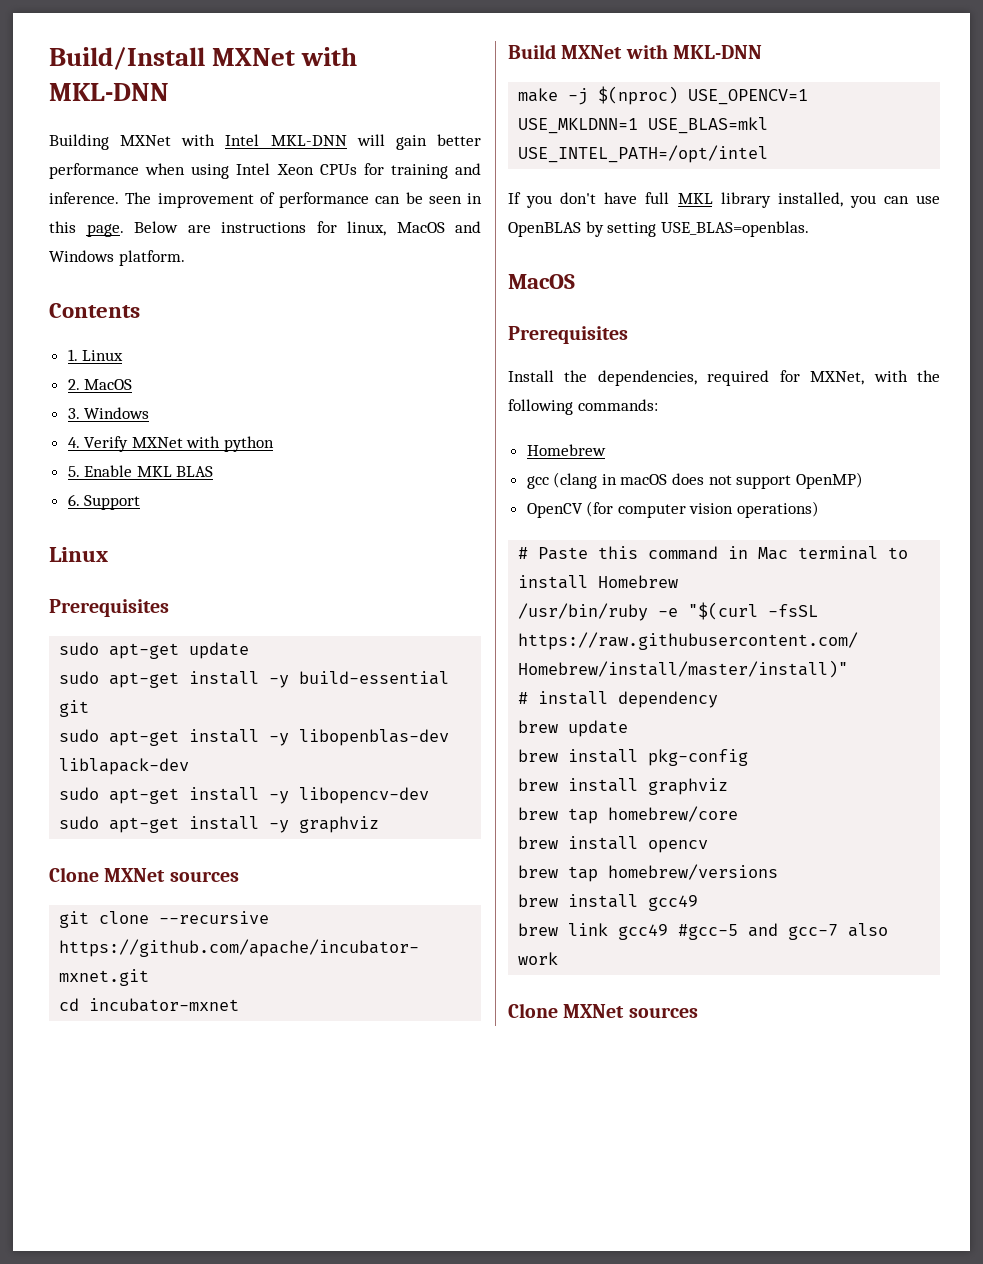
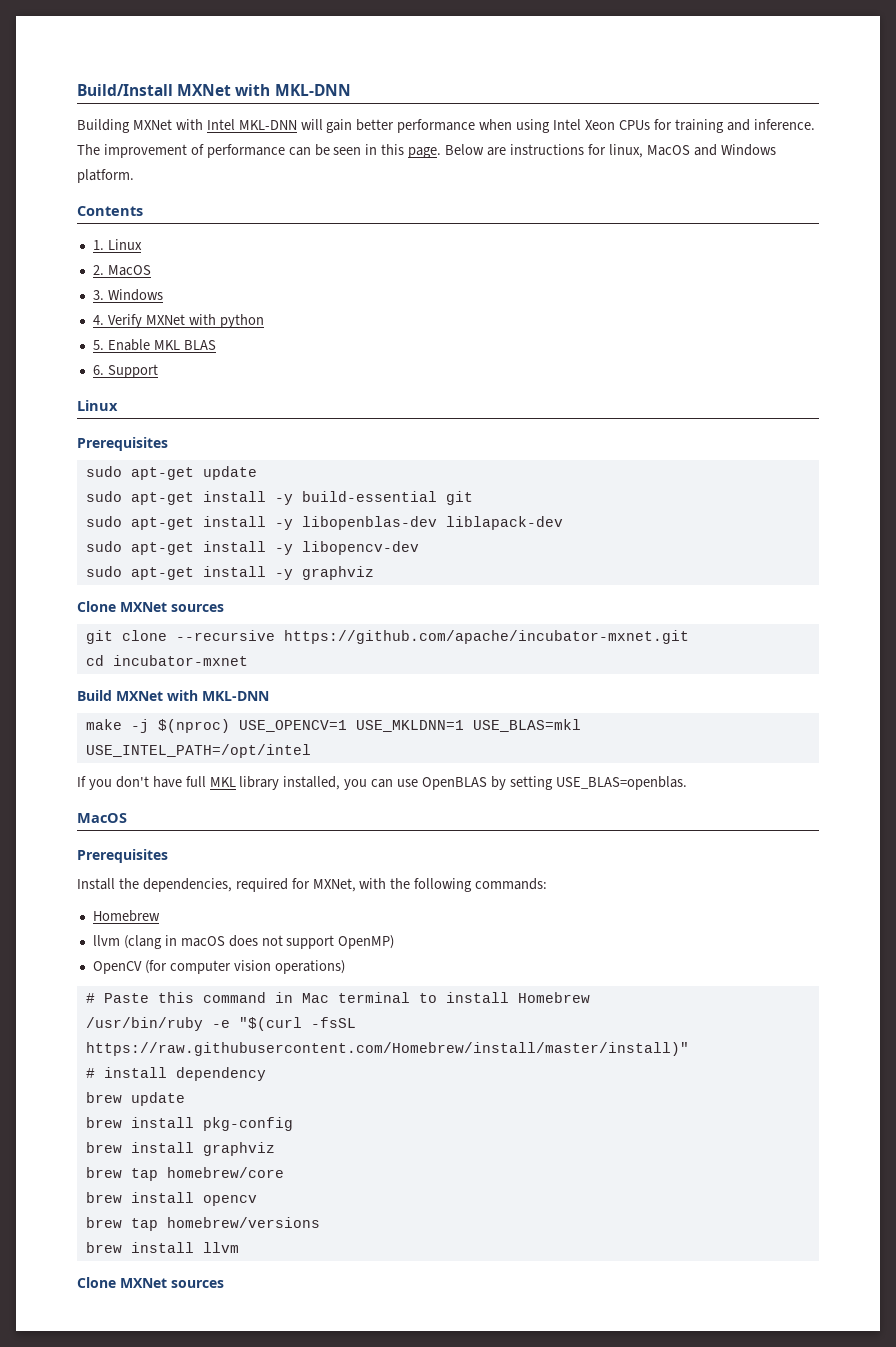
[526,476,549,489] gcc -> [92,935,120,946] llvm
[648,895,699,911] [518,923,889,940] [518,952,559,965] gcc49 // brew link gcc49 #gcc-5 and gcc-7 also work -> [202,1242,239,1253] llvm

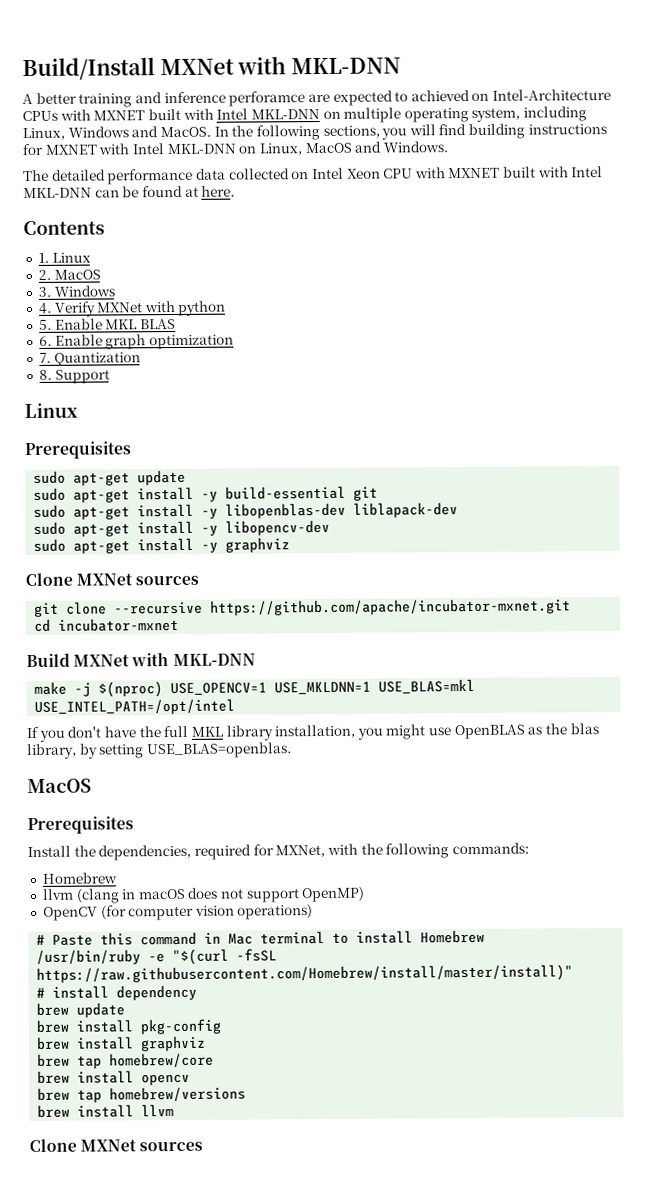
[77,119,815,133] [77,144,776,158] [77,169,134,183] Building MXNet with Intel MKL-DNN will gain better performance when using Intel Xeon CPUs for training and inference. The improvement of performance can be seen in this page. Below are instructions for linux, MacOS and Windows platform. -> [22,89,612,108] [22,106,588,123] [22,123,607,141] [22,141,448,156] [23,166,604,185] [23,185,236,199] A better training and inference perforamce are expected to achieved on Intel-Architecture CPUs with MXNET built with Intel MKL-DNN on multiple operating system, including Linux, Windows and MacOS. In the following sections, you will find building instructions for MXNET with Intel MKL-DNN on Linux, MacOS and Windows. // The detailed performance data collected on Intel Xeon CPU with MXNET built with Intel MKL-DNN can be found at here.
(104, 370) none -> [54,334,234,350] [38,352,141,366] [38,369,52,380] Enable graph optimization // 7. Quantization // 8.
(182, 782) none -> [138,726,161,738] the
[283,776,488,790] installed, you can use OpenBLAS -> [274,723,599,740] [27,743,77,760] installation, you might use OpenBLAS as the blas library,

